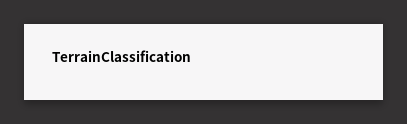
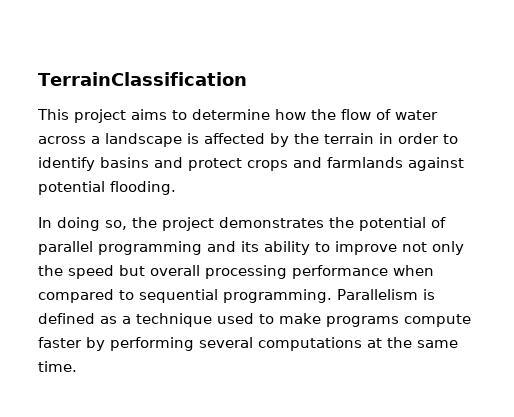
(191, 56) none -> [37,109,438,123] [38,133,458,147] [38,157,464,171] [38,181,176,195] [38,217,446,231] [38,241,464,255] [38,265,434,279] [38,289,435,303] [38,313,471,327] [38,337,458,351] [38,361,77,372] // This project aims to determine how the flow of water across a landscape is affected by the terrain in order to identify basins and protect crops and farmlands against potential flooding. // In doing so, the project demonstrates the potential of parallel programming and its ability to improve not only the speed but overall processing performance when compared to sequential programming. Parallelism is defined as a technique used to make programs compute faster by performing several computations at the same time.

